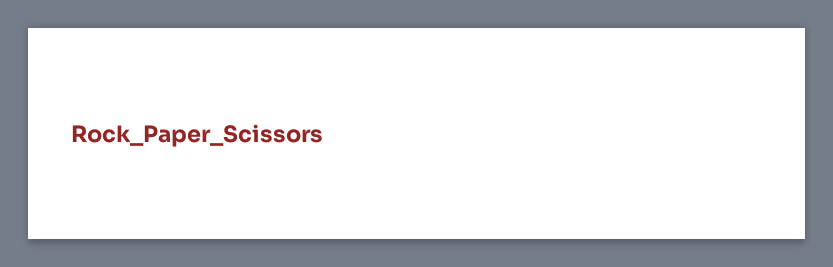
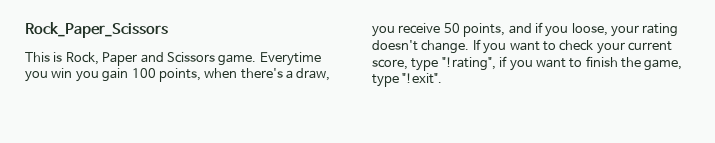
(323, 135) none -> [25,52,321,66] [25,68,331,82] [372,22,679,37] [372,39,672,54] [372,56,683,71] [372,73,443,87] // This is Rock, Paper and Scissors game. Everytime you win you gain 100 points, when there's a draw, you receive 50 points, and if you loose, your rating doesn't change. If you want to check your current score, type "!rating", if you want to finish the game, type "!exit".

